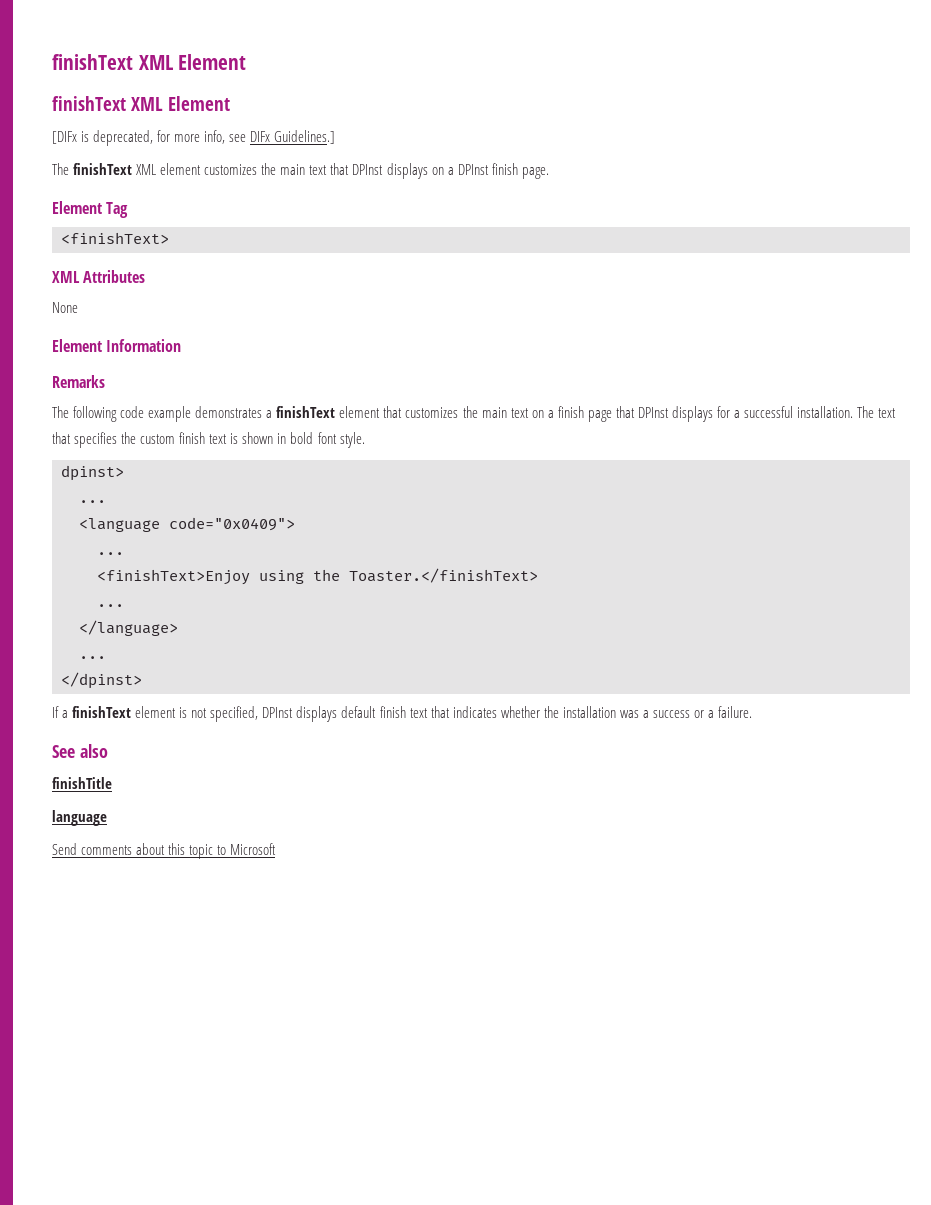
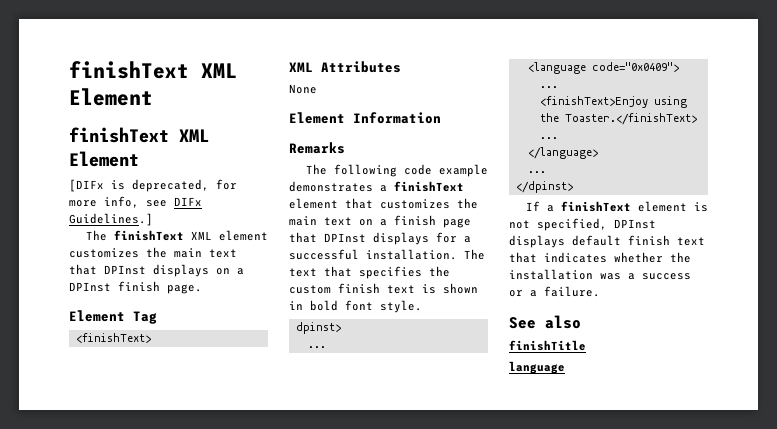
[52,843,277,859] // Send comments about this topic to Microsoft -> (565, 367) none

